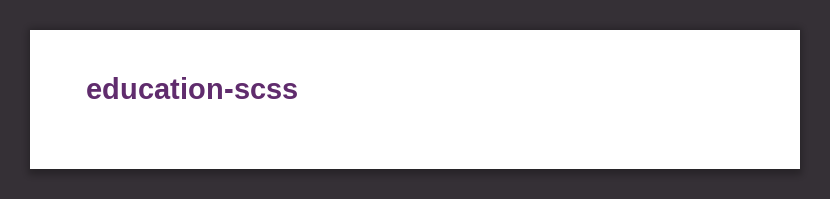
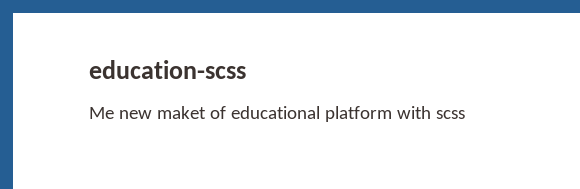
(298, 88) none -> [89,106,465,122] // Me new maket of educational platform with scss

